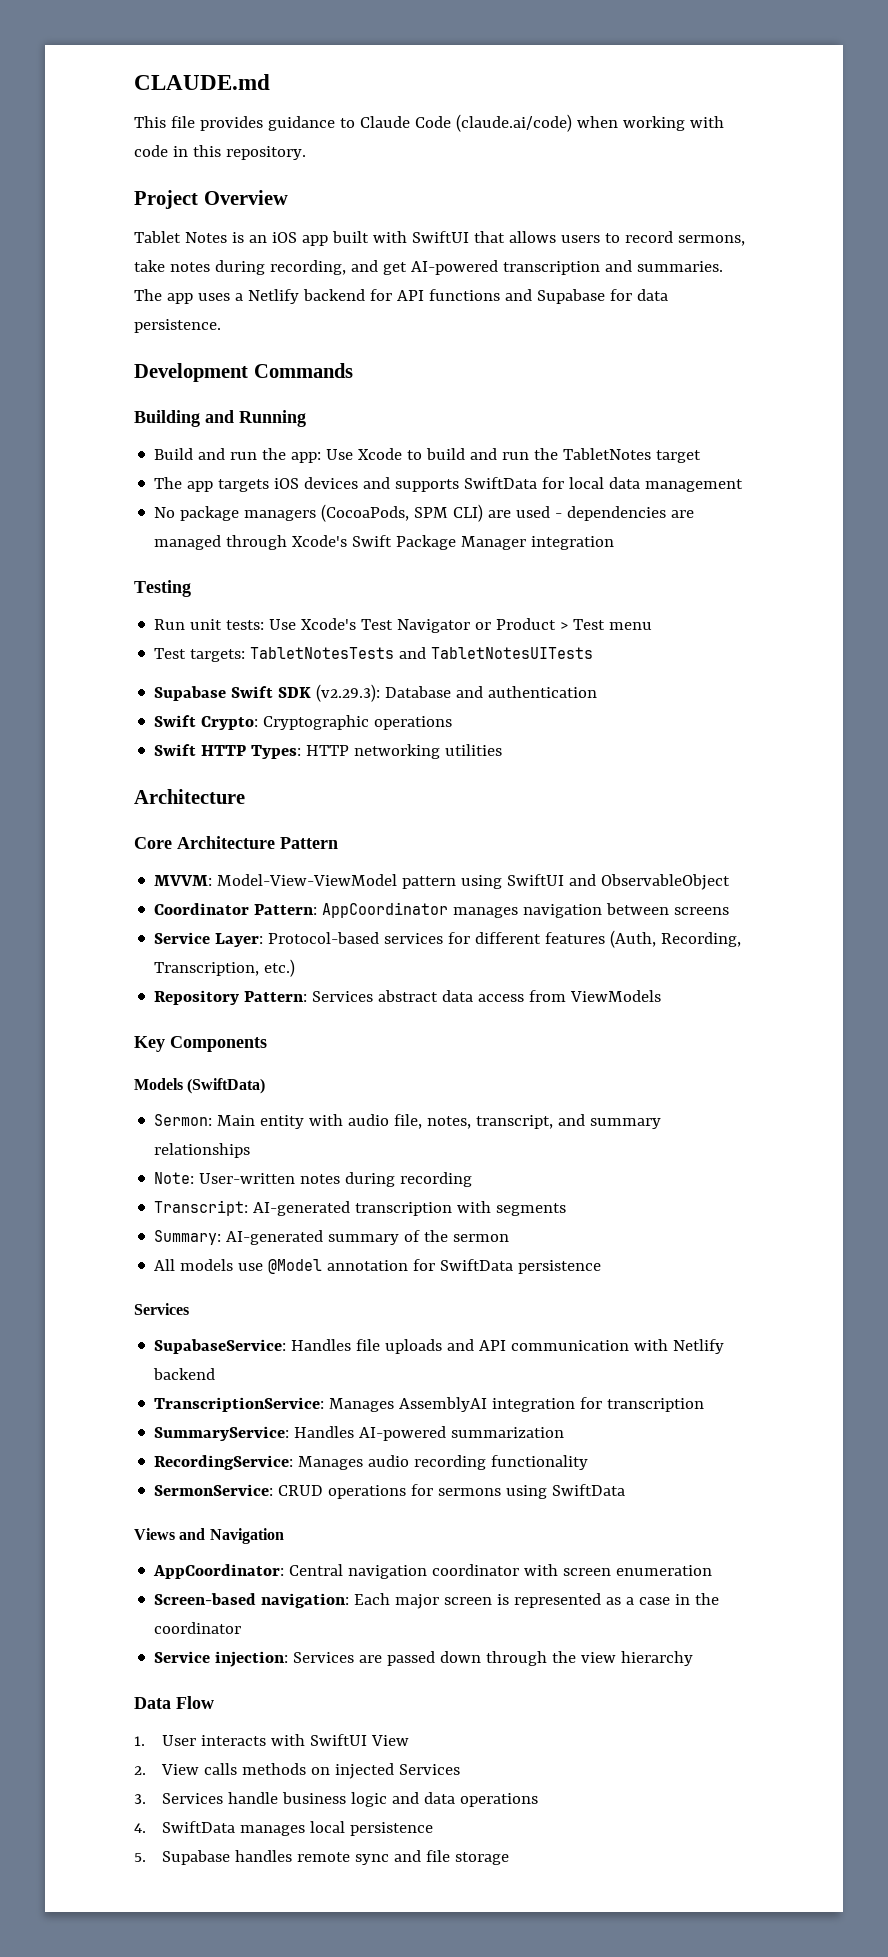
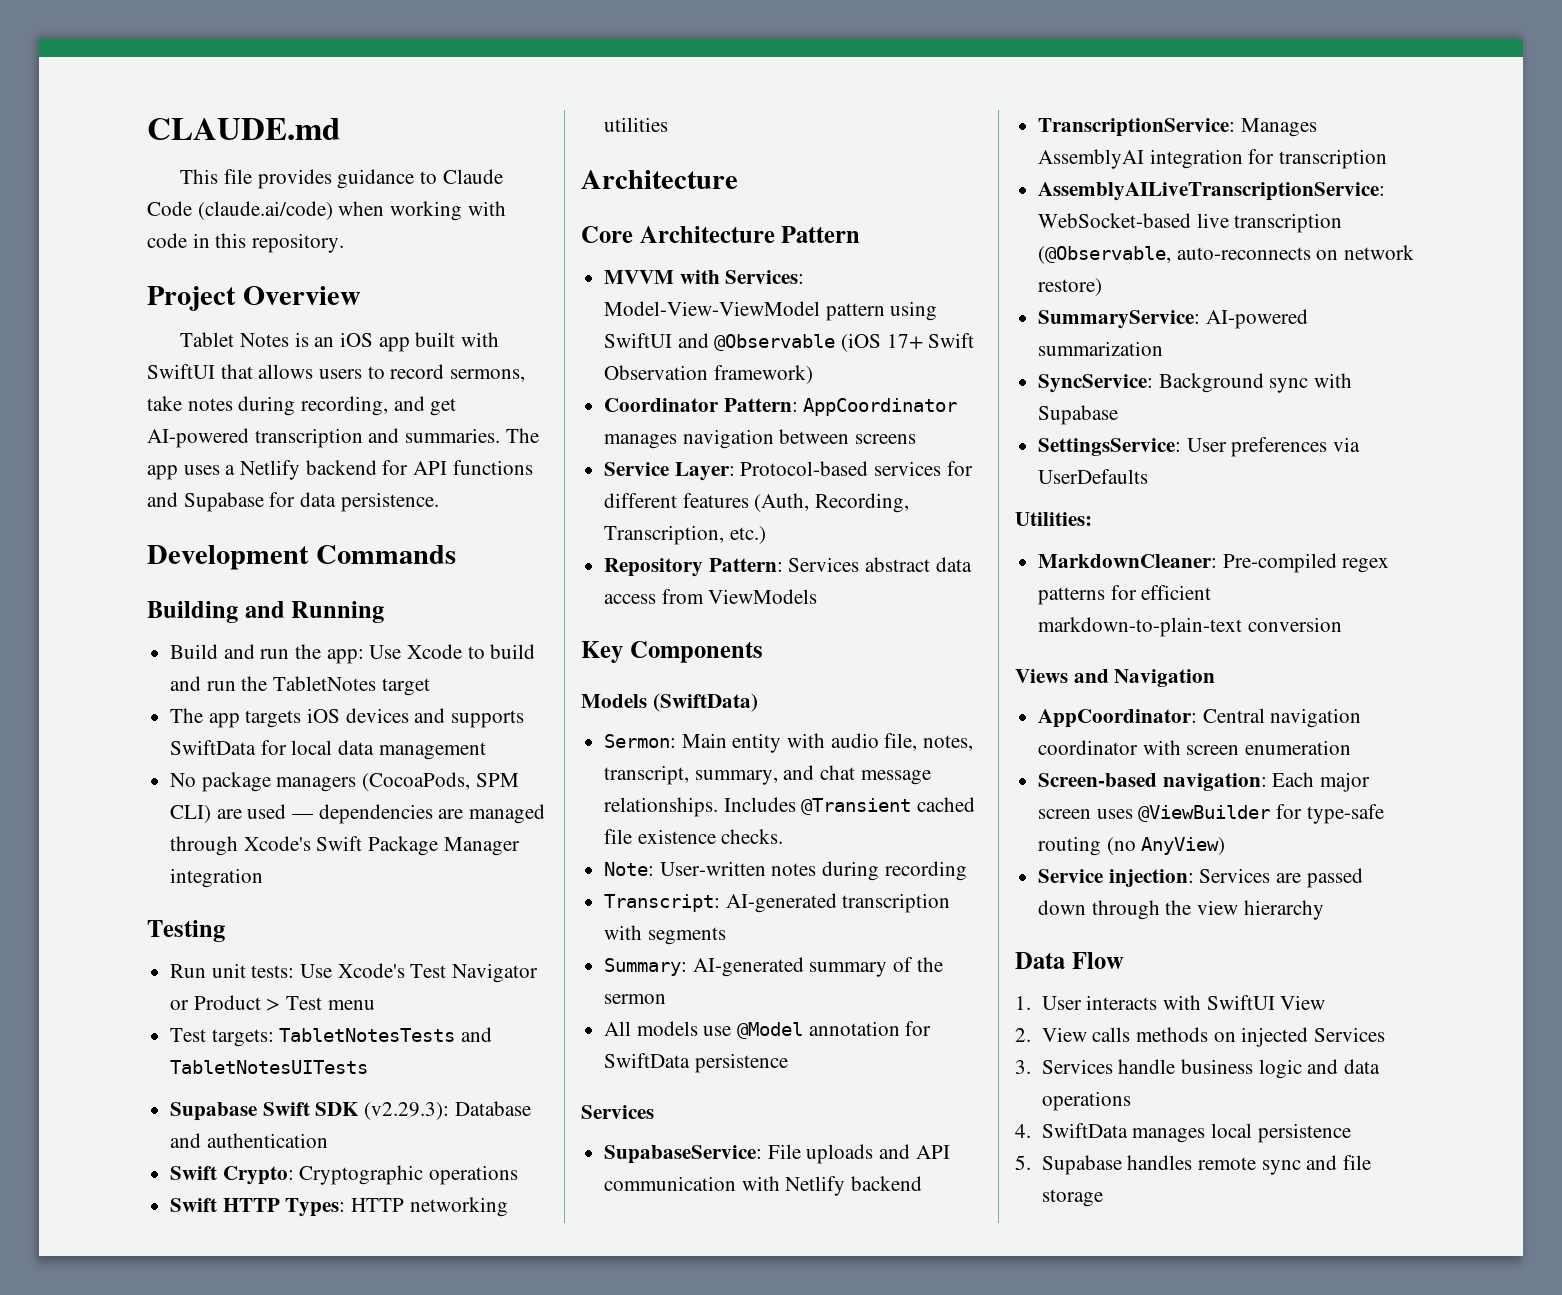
[555,513,563,518] - -> [292,813,314,819] —
[154,875,213,886] MVVM: -> [604,270,805,284] MVVM with Services:
[601,874,731,890] ObservableObject -> [714,333,975,352] [604,365,813,384] @Observable (iOS 17+ Swift Observation framework)
[558,1114,662,1129] [154,1143,251,1158] and summary relationships -> [694,765,931,785] [604,797,976,817] [604,829,784,844] summary, and chat message relationships. Includes @Transient cached file existence checks.
[291,1339,381,1351] Handles file -> [767,1144,801,1159] File
(705, 1405) none -> [1038,182,1386,201] [1038,213,1343,233] [1038,245,1415,264] [1038,278,1103,296] // AssemblyAILiveTranscriptionService: WebSocket-based live transcription (@Observable, auto-reconnects on network restore)
[294,1426,355,1438] Handles -> (1201, 319) none
[154,1455,589,1470] [154,1484,626,1499] RecordingService: Manages audio recording functionality // SermonService: CRUD operations for sermons using SwiftData -> [1038,373,1353,393] [1038,405,1119,425] [1038,437,1361,457] [1038,469,1149,484] [1015,512,1092,526] [1038,553,1390,573] [1038,585,1212,605] [1038,617,1342,637] SyncService: Background sync with Supabase // SettingsService: User preferences via UserDefaults // Utilities: // MarkdownCleaner: Pre-compiled regex patterns for efficient markdown-to-plain-text conversion
[497,1593,720,1608] [154,1622,242,1634] is represented as a case in the coordinator -> [1096,804,1384,824] [1038,836,1226,856] uses @ViewBuilder for type-safe routing (no AnyView)

